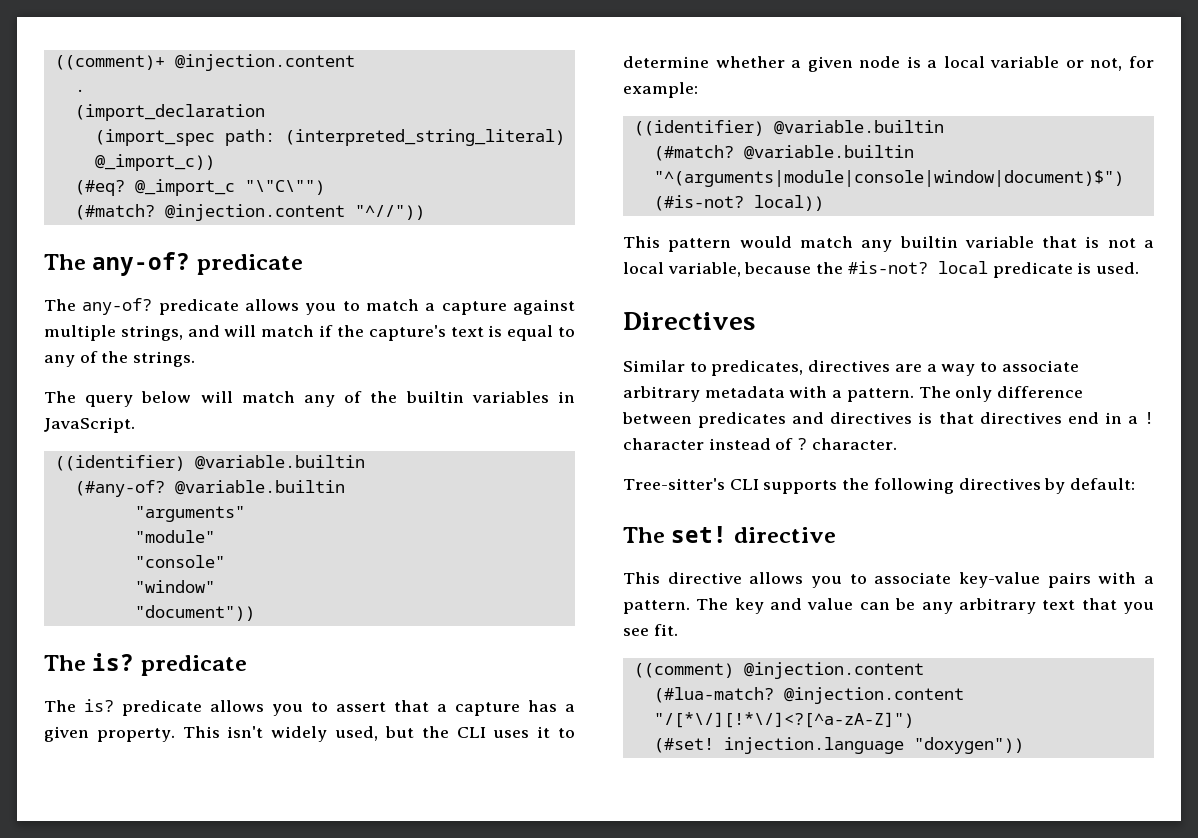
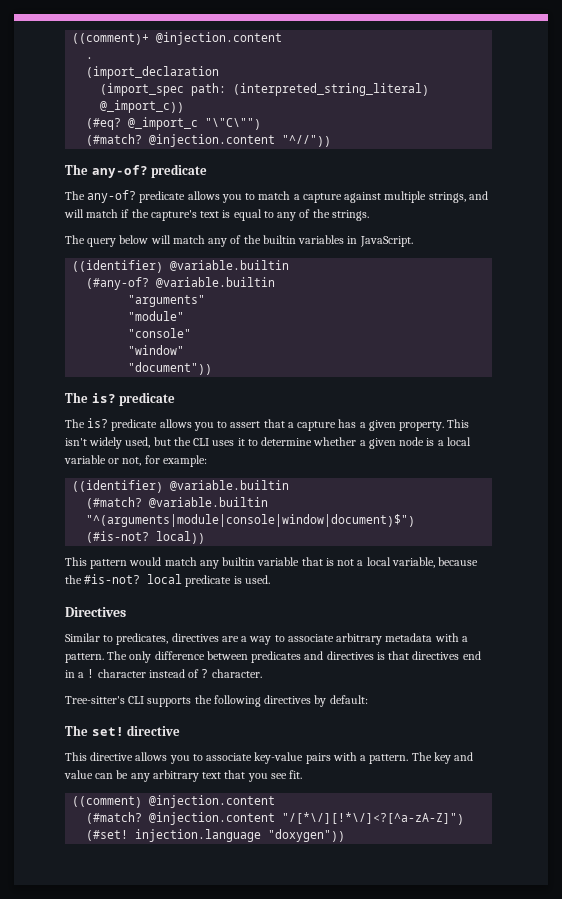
[653,687,774,703] (#lua-match? -> [86,812,143,824] (#match?

